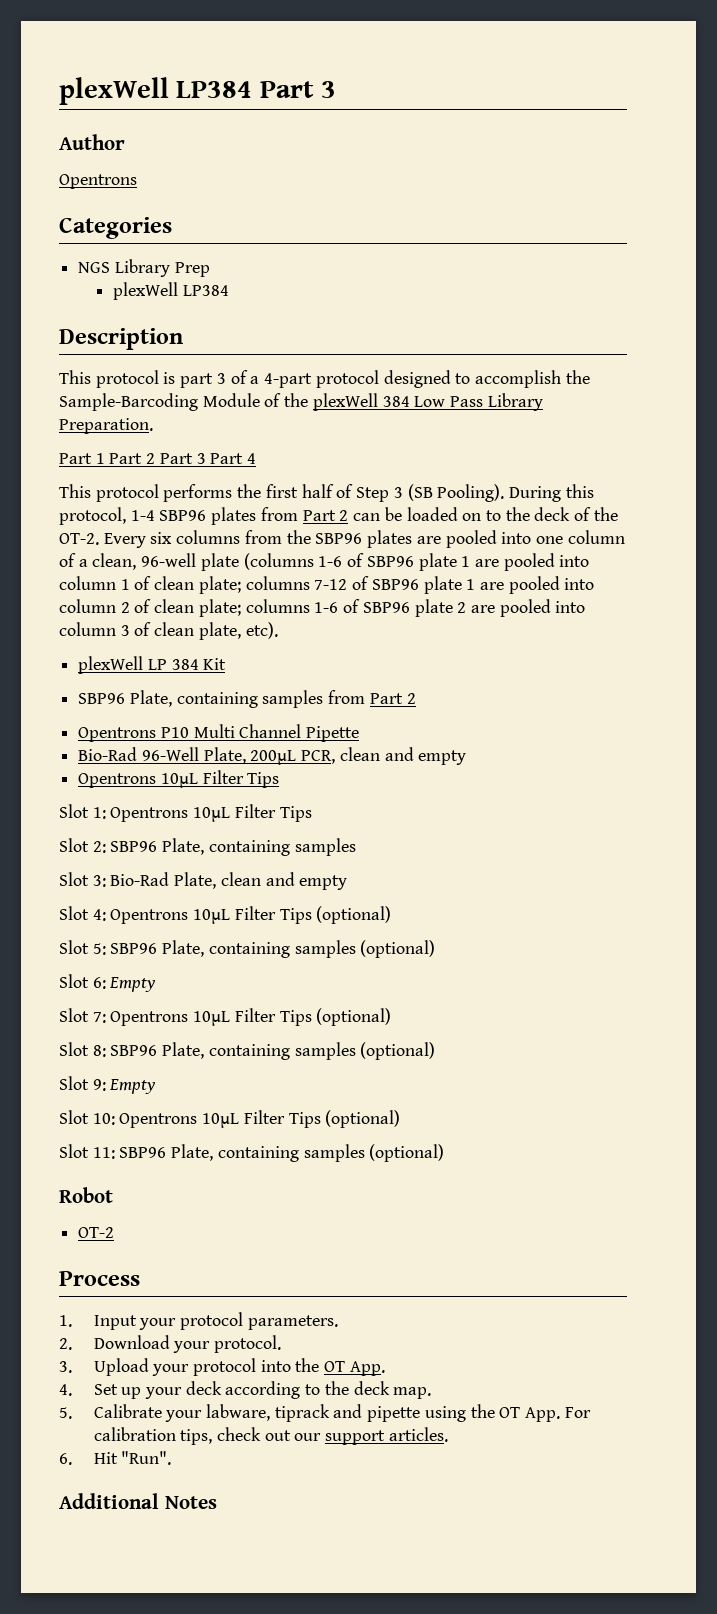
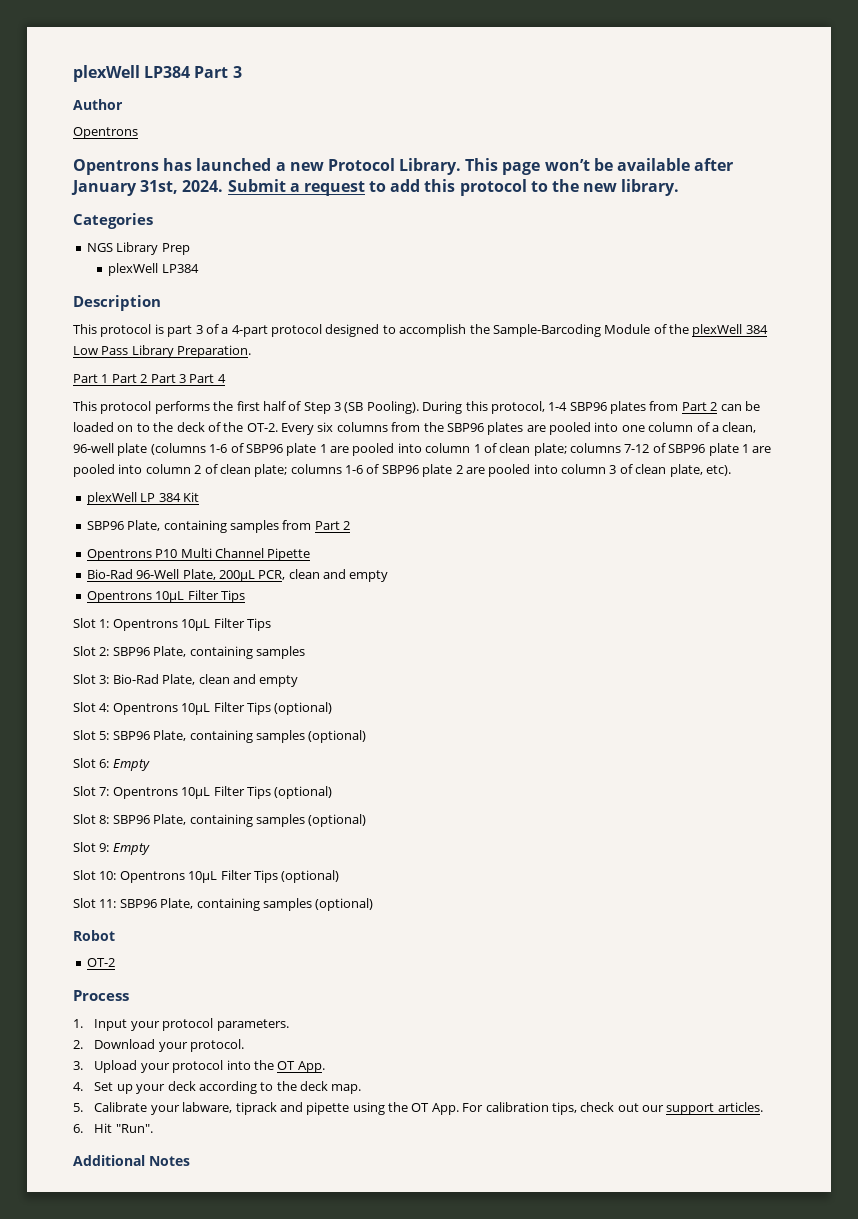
(137, 181) none -> [73,158,734,175] [71,179,680,196] // Opentrons has launched a new Protocol Library. This page won’t be available after January 31st, 2024. Submit a request to add this protocol to the new library.

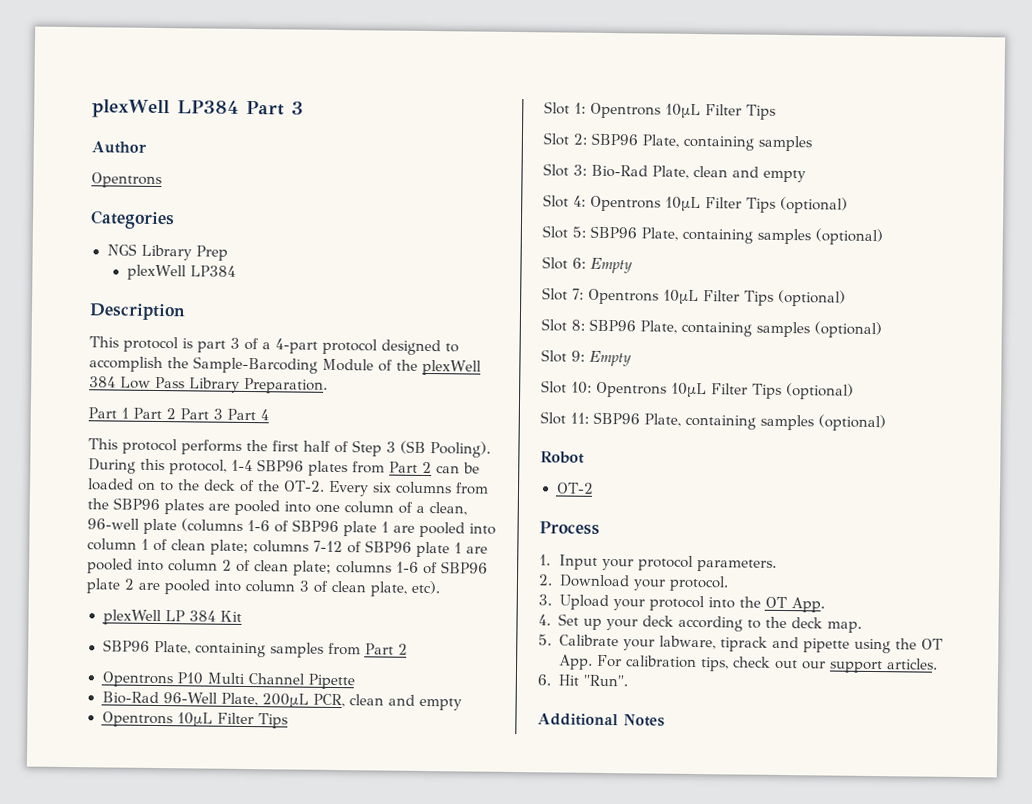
[73,158,734,175] [71,179,680,196] // Opentrons has launched a new Protocol Library. This page won’t be available after January 31st, 2024. Submit a request to add this protocol to the new library. -> (162, 180) none

